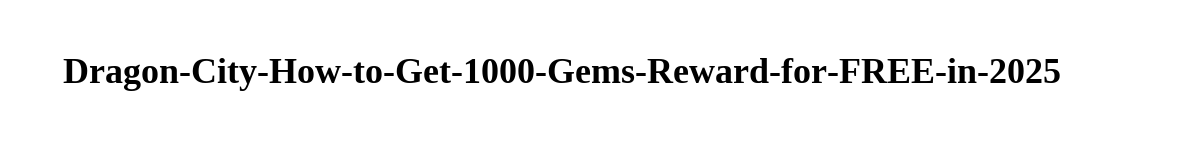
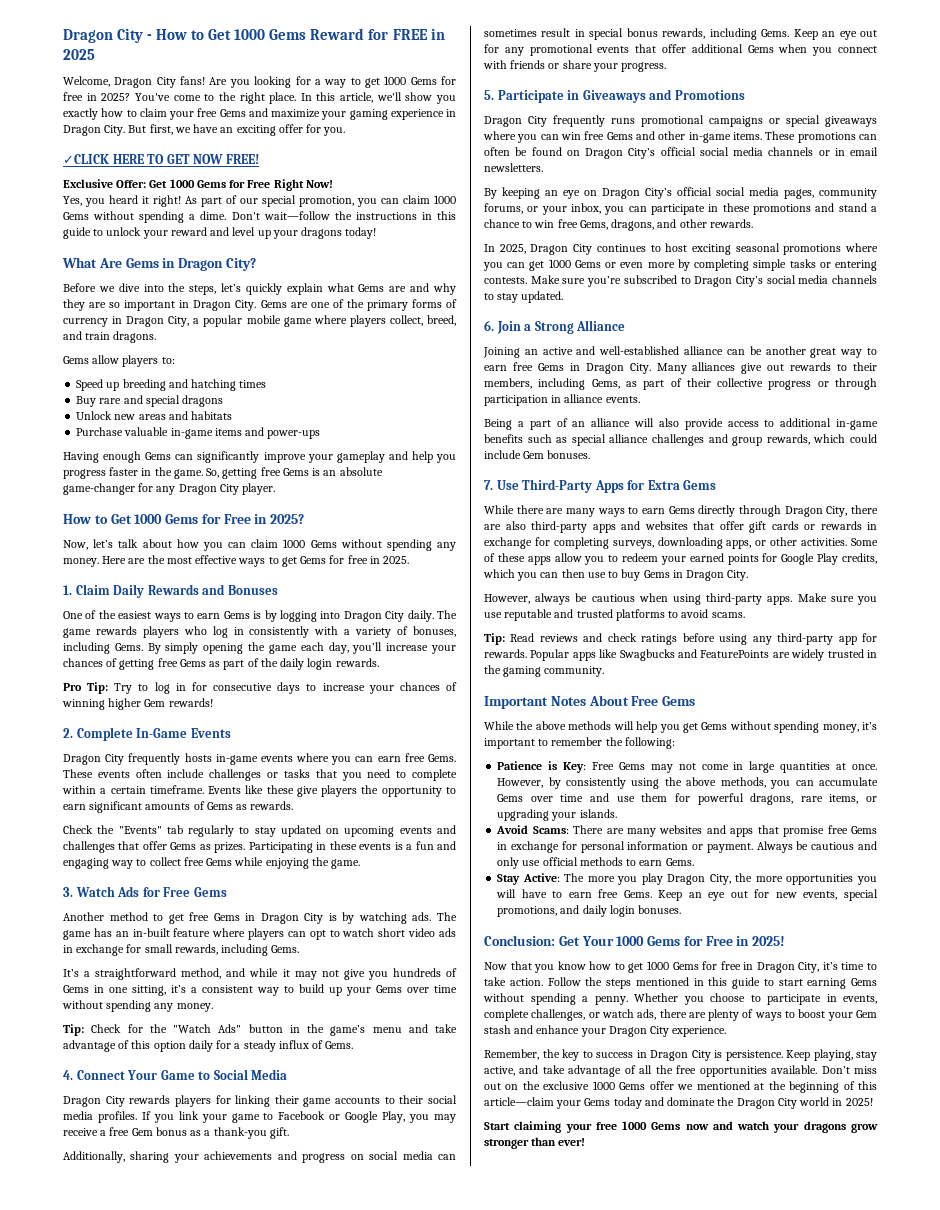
[63,58,1061,91] Dragon-City-How-to-Get-1000-Gems-Reward-for-FREE-in-2025 -> [63,28,445,43] [63,49,95,60] [63,76,456,88] [63,92,457,104] [63,108,456,120] [63,124,346,136] [63,154,259,164] [63,179,333,191] [63,195,456,207] [63,211,457,223] [63,227,377,239] [62,257,256,271] [63,283,457,295] [63,299,457,311] [63,315,456,327] [63,331,157,343] [63,355,175,367] [76,379,267,391] [76,395,224,407] [76,411,233,420] [76,427,321,439] [63,451,457,463] [63,467,383,479] [63,483,276,495] [63,514,305,524] [63,539,457,551] [63,555,410,567] [63,584,278,598] [63,610,457,622] [63,626,456,638] [63,642,456,654] [63,658,379,670] [63,682,457,694] [62,698,213,710] [63,727,231,741] [63,753,457,765] [63,769,457,781] [62,785,456,797] [63,801,294,813] [63,825,456,837] [63,841,456,853] [63,857,361,869] [63,886,227,897] [63,912,458,924] [63,928,457,940] [63,944,300,956] [63,968,457,980] [63,984,457,996] [62,1000,213,1012] [63,1024,457,1036] [63,1040,354,1052] [63,1069,288,1080] [63,1095,457,1107] [63,1111,456,1123] [63,1127,289,1139] [63,1151,456,1163] [484,28,877,40] [484,44,877,56] [483,60,667,72] [484,89,745,103] [484,115,877,127] [483,131,877,143] [484,147,878,159] [484,163,543,172] [484,187,877,199] [484,203,877,215] [484,219,753,231] [484,243,878,255] [483,259,877,271] [484,275,877,287] [484,291,564,303] [484,320,626,334] [483,346,877,358] [484,362,877,374] [484,378,877,390] [484,394,640,406] [484,418,878,430] [484,434,877,446] [484,450,591,459] [484,479,717,493] [484,505,878,517] [484,521,877,533] [484,537,879,549] [484,553,877,565] [483,569,749,581] [484,593,877,605] [484,609,745,621] [484,633,877,645] [484,649,877,661] [484,665,605,677] [484,695,696,709] [484,721,877,733] [484,737,675,749] [497,761,877,773] [497,777,878,789] [497,793,877,805] [497,809,617,821] [496,825,877,837] [497,841,877,853] [497,857,694,869] [497,873,877,885] [496,889,878,901] [497,905,682,917] [484,935,786,946] [484,961,877,973] [484,977,877,989] [483,993,877,1005] [484,1009,878,1021] [484,1025,727,1037] [484,1049,877,1061] [484,1065,877,1077] [484,1081,877,1093] [484,1097,873,1109] [484,1121,878,1133] [484,1137,586,1149] Dragon City - How to Get 1000 Gems Reward for FREE in 2025 // Welcome, Dragon City fans! Are you looking for a way to get 1000 Gems for free in 2025? You've come to the right place. In this article, we'll show you exactly how to claim your free Gems and maximize your gaming experience in Dragon City. But first, we have an exciting offer for you. // ✓CLICK HERE TO GET NOW FREE! // Exclusive Offer: Get 1000 Gems for Free Right Now! // Yes, you heard it right! As part of our special promotion, you can claim 1000 Gems without spending a dime. Don't wait—follow the instructions in this guide to unlock your reward and level up your dragons today! // What Are Gems in Dragon City? // Before we dive into the steps, let’s quickly explain what Gems are and why they are so important in Dragon City. Gems are one of the primary forms of currency in Dragon City, a popular mobile game where players collect, breed, and train dragons. // Gems allow players to: // Speed up breeding and hatching times // Buy rare and special dragons // Unlock new areas and habitats // Purchase valuable in-game items and power-ups // Having enough Gems can significantly improve your gameplay and help you progress faster in the game. So, getting free Gems is an absolute game-changer for any Dragon City player. // How to Get 1000 Gems for Free in 2025? // Now, let’s talk about how you can claim 1000 Gems without spending any money. Here are the most effective ways to get Gems for free in 2025. // 1. Claim Daily Rewards and Bonuses // One of the easiest ways to earn Gems is by logging into Dragon City daily. The game rewards players who log in consistently with a variety of bonuses, including Gems. By simply opening the game each day, you’ll increase your chances of getting free Gems as part of the daily login rewards. // Pro Tip: Try to log in for consecutive days to increase your chances of winning higher Gem rewards! // 2. Complete In-Game Events // Dragon City frequently hosts in-game events where you can earn free Gems. These events often include challenges or tasks that you need to complete within a certain timeframe. Events like these give players the opportunity to earn significant amounts of Gems as rewards. // Check the "Events" tab regularly to stay updated on upcoming events and challenges that offer Gems as prizes. Participating in these events is a fun and engaging way to collect free Gems while enjoying the game. // 3. Watch Ads for Free Gems // Another method to get free Gems in Dragon City is by watching ads. The game has an in-built feature where players can opt to watch short video ads in exchange for small rewards, including Gems. // It’s a straightforward method, and while it may not give you hundreds of Gems in one sitting, it’s a consistent way to build up your Gems over time without spending any money. // Tip: Check for the "Watch Ads" button in the game’s menu and take advantage of this option daily for a steady influx of Gems. // 4. Connect Your Game to Social Media // Dragon City rewards players for linking their game accounts to their social media profiles. If you link your game to Facebook or Google Play, you may receive a free Gem bonus as a thank-you gift. // Additionally, sharing your achievements and progress on social media can sometimes result in special bonus rewards, including Gems. Keep an eye out for any promotional events that offer additional Gems when you connect with friends or share your progress. // 5. Participate in Giveaways and Promotions // Dragon City frequently runs promotional campaigns or special giveaways where you can win free Gems and other in-game items. These promotions can often be found on Dragon City’s official social media channels or in email newsletters. // By keeping an eye on Dragon City’s official social media pages, community forums, or your inbox, you can participate in these promotions and stand a chance to win free Gems, dragons, and other rewards. // In 2025, Dragon City continues to host exciting seasonal promotions where you can get 1000 Gems or even more by completing simple tasks or entering contests. Make sure you’re subscribed to Dragon City’s social media channels to stay updated. // 6. Join a Strong Alliance // Joining an active and well-established alliance can be another great way to earn free Gems in Dragon City. Many alliances give out rewards to their members, including Gems, as part of their collective progress or through participation in alliance events. // Being a part of an alliance will also provide access to additional in-game benefits such as special alliance challenges and group rewards, which could include Gem bonuses. // 7. Use Third-Party Apps for Extra Gems // While there are many ways to earn Gems directly through Dragon City, there are also third-party apps and websites that offer gift cards or rewards in exchange for completing surveys, downloading apps, or other activities. Some of these apps allow you to redeem your earned points for Google Play credits, which you can then use to buy Gems in Dragon City. // However, always be cautious when using third-party apps. Make sure you use reputable and trusted platforms to avoid scams. // Tip: Read reviews and check ratings before using any third-party app for rewards. Popular apps like Swagbucks and FeaturePoints are widely trusted in the gaming community. // Important Notes About Free Gems // While the above methods will help you get Gems without spending money, it’s important to remember the following: // Patience is Key: Free Gems may not come in large quantities at once. However, by consistently using the above methods, you can accumulate Gems over time and use them for powerful dragons, rare items, or upgrading your islands. // Avoid Scams: There are many websites and apps that promise free Gems in exchange for personal information or payment. Always be cautious and only use official methods to earn Gems. // Stay Active: The more you play Dragon City, the more opportunities you will have to earn free Gems. Keep an eye out for new events, special promotions, and daily login bonuses. // Conclusion: Get Your 1000 Gems for Free in 2025! // Now that you know how to get 1000 Gems for free in Dragon City, it’s time to take action. Follow the steps mentioned in this guide to start earning Gems without spending a penny. Whether you choose to participate in events, complete challenges, or watch ads, there are plenty of ways to boost your Gem stash and enhance your Dragon City experience. // Remember, the key to success in Dragon City is persistence. Keep playing, stay active, and take advantage of all the free opportunities available. Don’t miss out on the exclusive 1000 Gems offer we mentioned at the beginning of this article—claim your Gems today and dominate the Dragon City world in 2025! // Start claiming your free 1000 Gems now and watch your dragons grow stronger than ever!

